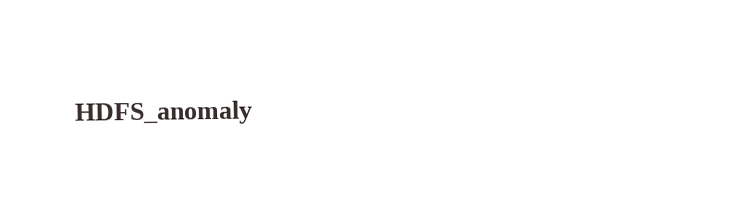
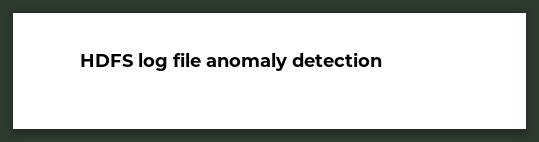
[74,100,253,126] HDFS_anomaly -> [80,52,382,71] HDFS log file anomaly detection

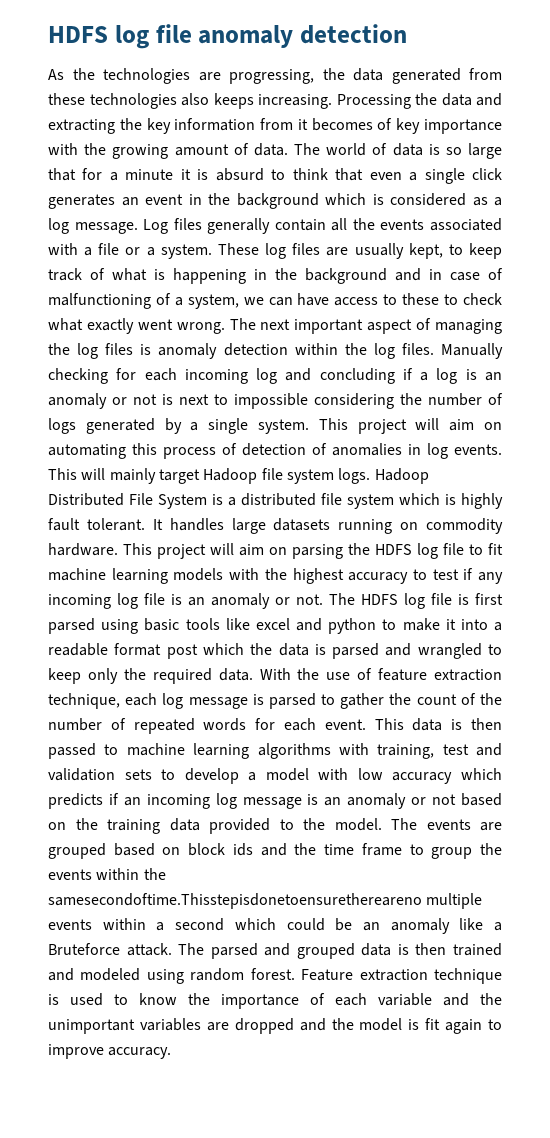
(382, 59) none -> [48,68,502,84] [48,93,502,109] [48,118,502,134] [48,143,503,159] [48,168,502,184] [48,193,502,209] [48,218,502,234] [48,243,502,259] [48,268,503,284] [48,293,503,309] [48,318,503,334] [48,343,504,359] [48,368,502,384] [48,393,503,409] [48,418,503,434] [48,443,502,459] [48,468,429,484] [48,493,503,509] [48,518,503,534] [48,543,503,559] [48,568,503,584] [48,593,503,609] [48,618,503,634] [48,643,503,659] [48,668,502,684] [48,693,503,709] [48,718,503,734] [48,743,502,759] [48,768,502,784] [48,793,503,809] [48,818,502,834] [48,843,503,859] [48,868,166,880] [48,893,483,909] [48,918,502,934] [48,943,502,959] [48,968,502,984] [48,993,502,1009] [48,1018,502,1034] [48,1044,172,1059] // As the technologies are progressing, the data generated from these technologies also keeps increasing. Processing the data and extracting the key information from it becomes of key importance with the growing amount of data. The world of data is so large that for a minute it is absurd to think that even a single click generates an event in the background which is considered as a log message. Log files generally contain all the events associated with a file or a system. These log files are usually kept, to keep track of what is happening in the background and in case of malfunctioning of a system, we can have access to these to check what exactly went wrong. The next important aspect of managing the log files is anomaly detection within the log files. Manually checking for each incoming log and concluding if a log is an anomaly or not is next to impossible considering the number of logs generated by a single system. This project will aim on automating this process of detection of anomalies in log events. This will mainly target Hadoop file system logs. Hadoop Distributed File System is a distributed file system which is highly fault tolerant. It handles large datasets running on commodity hardware. This project will aim on parsing the HDFS log file to fit machine learning models with the highest accuracy to test if any incoming log file is an anomaly or not. The HDFS log file is first parsed using basic tools like excel and python to make it into a readable format post which the data is parsed and wrangled to keep only the required data. With the use of feature extraction technique, each log message is parsed to gather the count of the number of repeated words for each event. This data is then passed to machine learning algorithms with training, test and validation sets to develop a model with low accuracy which predicts if an incoming log message is an anomaly or not based on the training data provided to the model. The events are grouped based on block ids and the time frame to group the events within the samesecondoftime.Thisstepisdonetoensurethereareno multiple events within a second which could be an anomaly like a Bruteforce attack. The parsed and grouped data is then trained and modeled using random forest. Feature extraction technique is used to know the importance of each variable and the unimportant variables are dropped and the model is fit again to improve accuracy.

